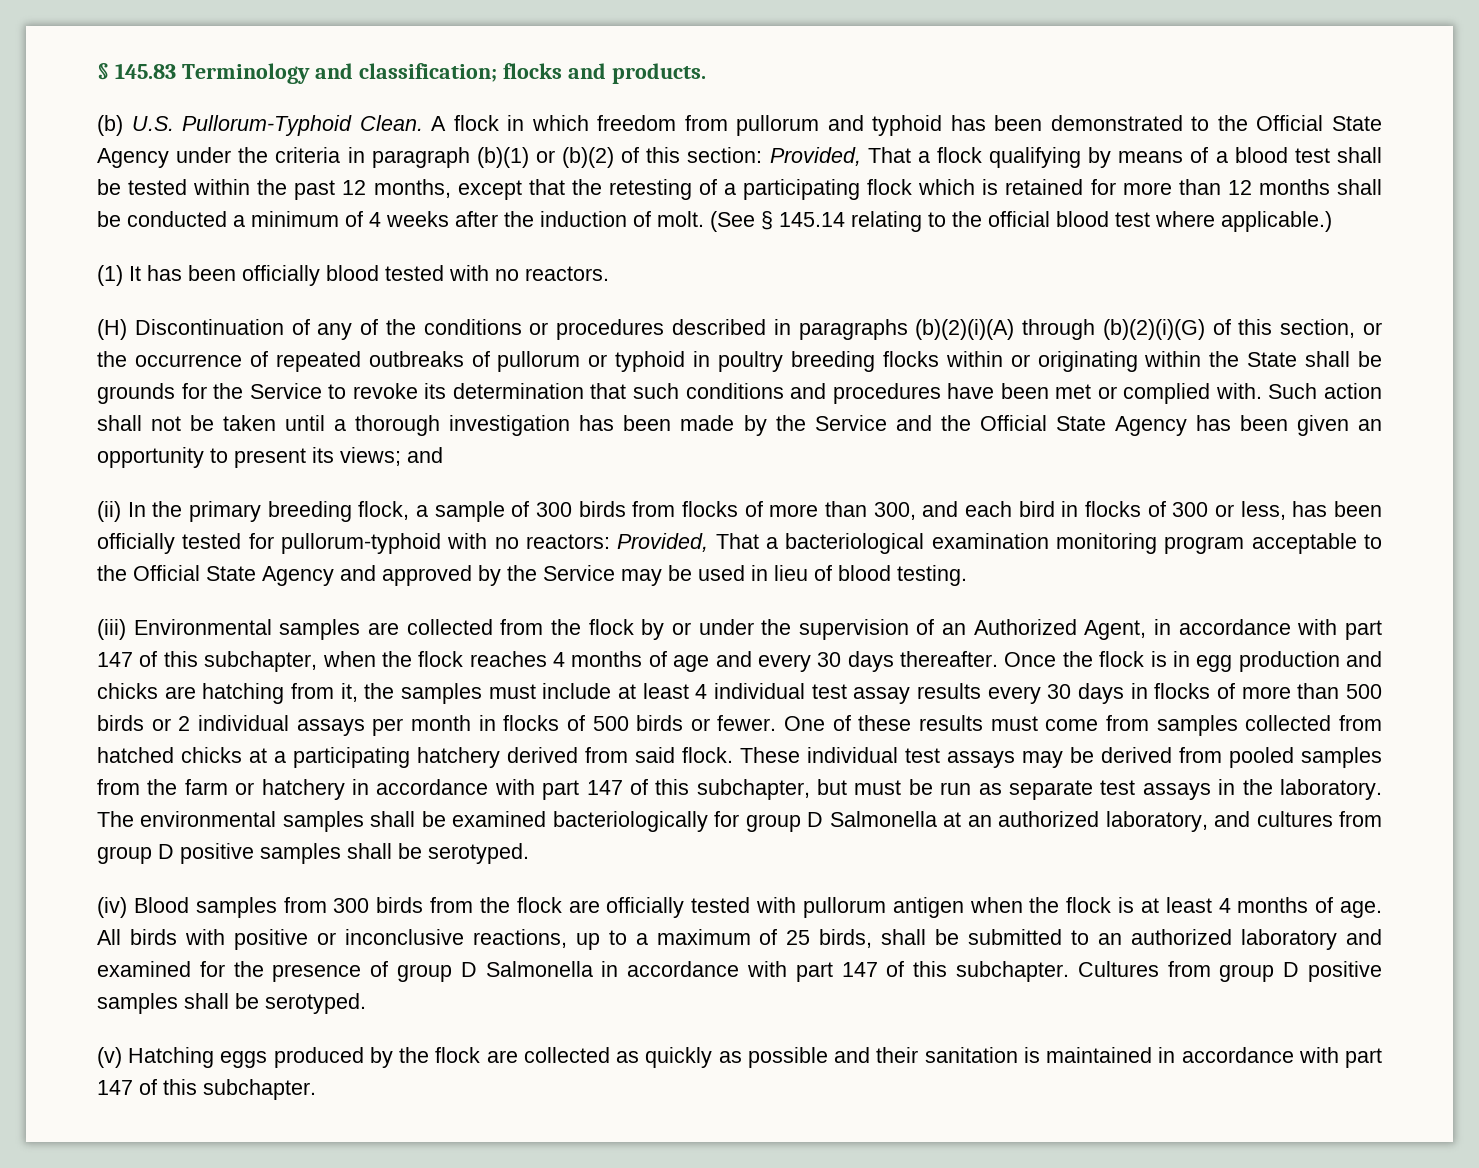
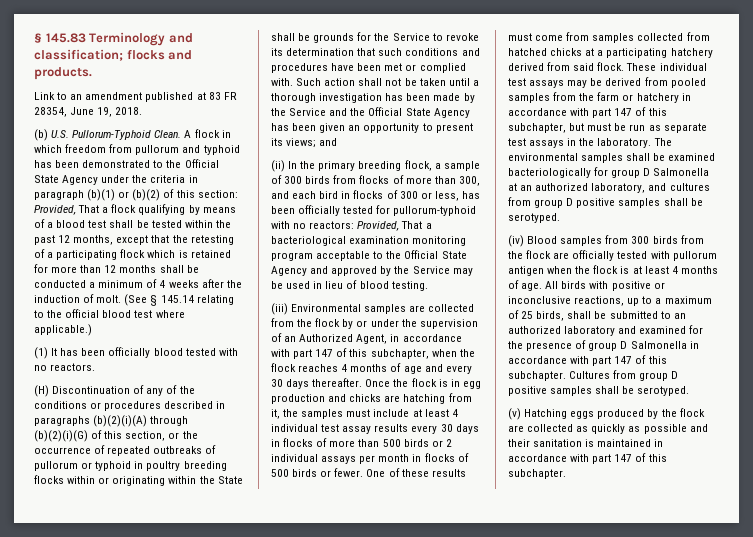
(706, 73) none -> [34,92,237,102] [34,107,143,117] // Link to an amendment published at 83 FR 28354, June 19, 2018.

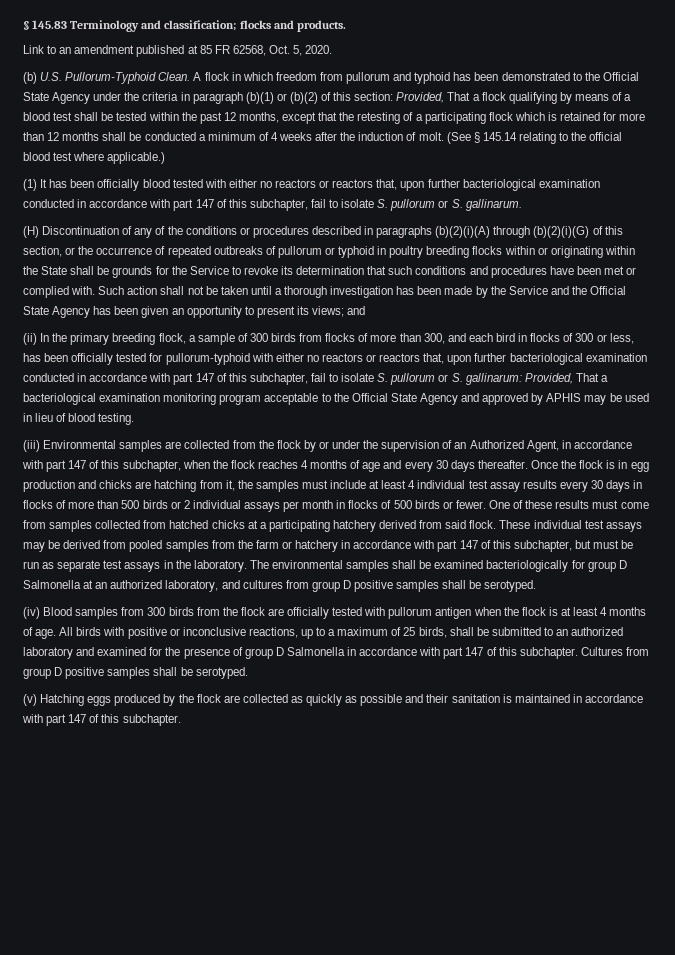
[208,92,237,100] [34,107,143,117] 83 FR 28354, June 19, 2018. -> [199,45,333,56] 85 FR 62568, Oct. 5, 2020.
[34,363,96,371] no reactors. -> [228,179,600,191] [23,199,522,211] either no reactors or reactors that, upon further bacteriological examination conducted in accordance with part 147 of this subchapter, fail to isolate S. pullorum or S. gallinarum.
[293,221,355,229] no reactors: -> [275,353,647,365] [23,373,522,385] either no reactors or reactors that, upon further bacteriological examination conducted in accordance with part 147 of this subchapter, fail to isolate S. pullorum or S. gallinarum:
[394,266,450,274] the Service -> [546,393,582,402] APHIS

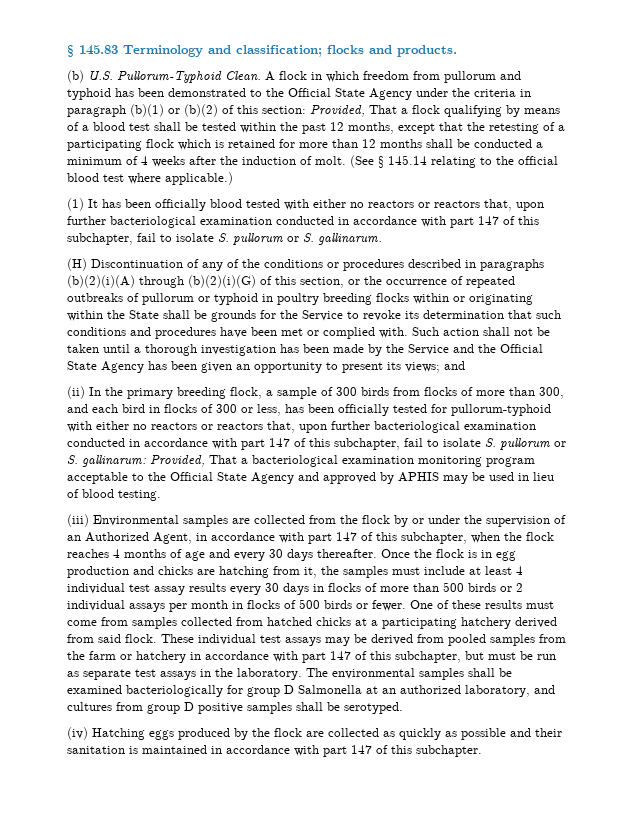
[23,45,333,57] // Link to an amendment published at 85 FR 62568, Oct. 5, 2020. -> (457, 51) none
[43,607,647,619] [23,627,624,639] [23,647,649,659] [23,667,248,679] [23,694,37,706] Blood samples from 300 birds from the flock are officially tested with pullorum antigen when the flock is at least 4 months of age. All birds with positive or inconclusive reactions, up to a maximum of 25 birds, shall be submitted to an authorized laboratory and examined for the presence of group D Salmonella in accordance with part 147 of this subchapter. Cultures from group D positive samples shall be serotyped. // (v) -> (88, 733) none

